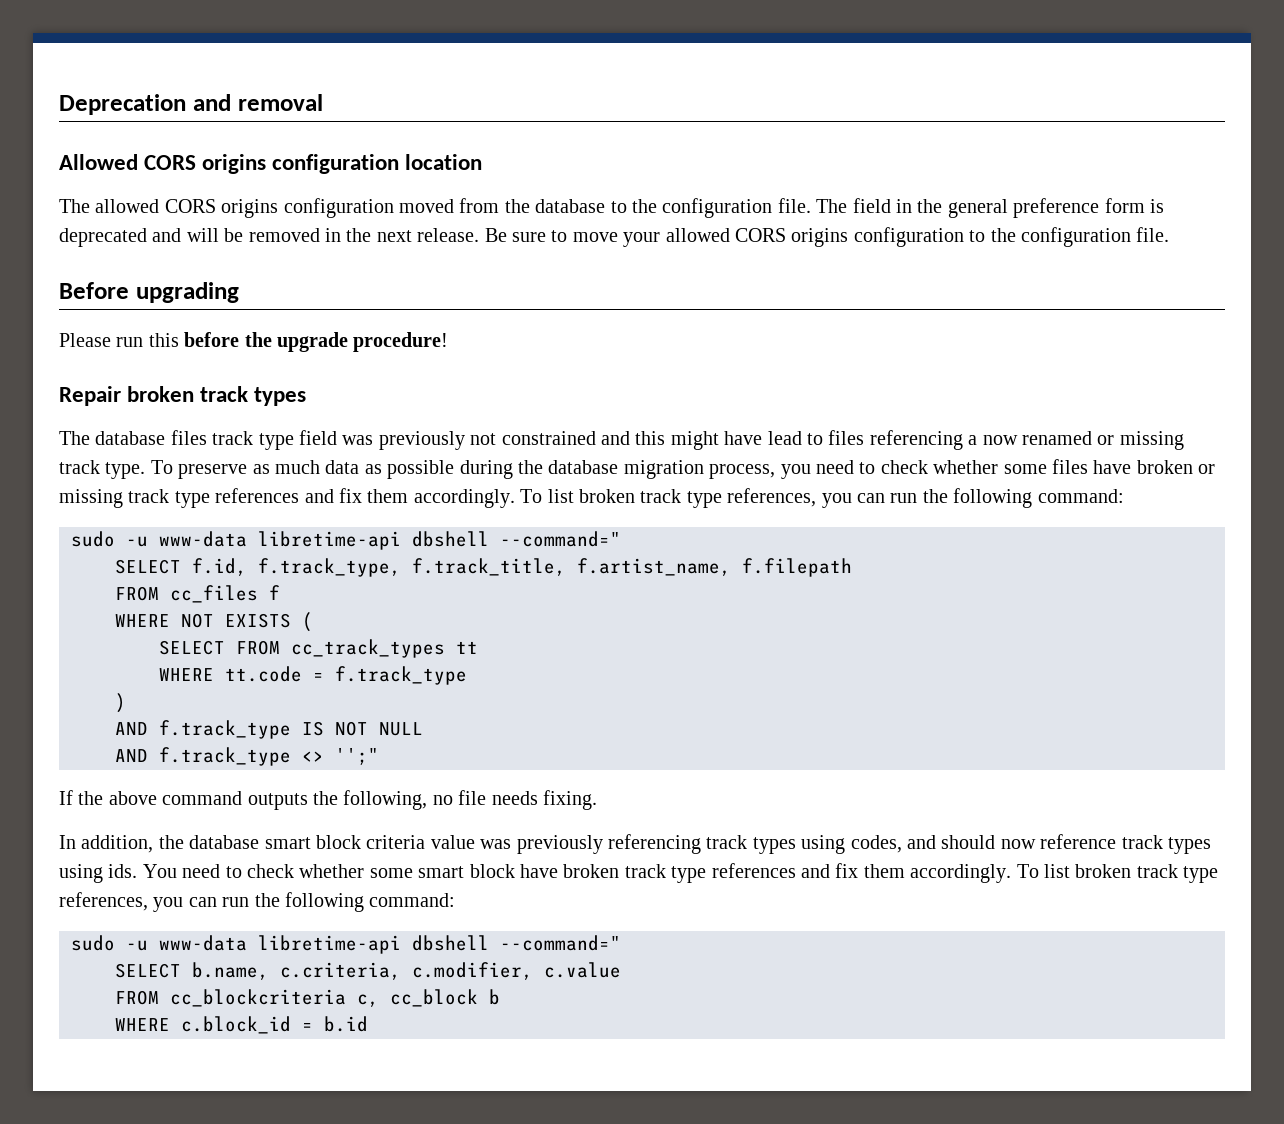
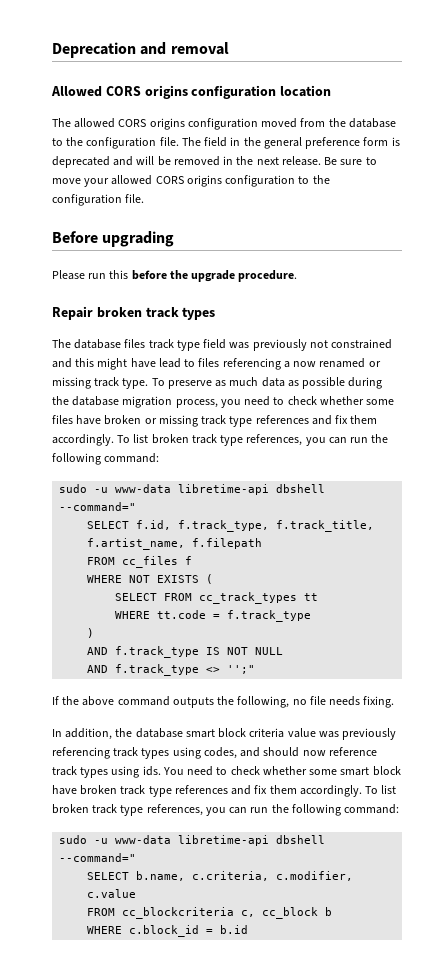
[353,332,449,352] procedure! -> [238,270,298,282] procedure.

